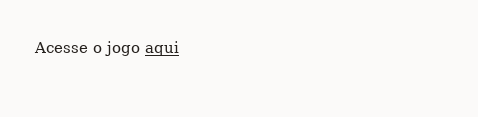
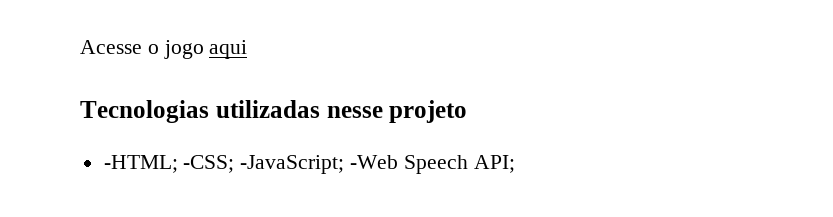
(179, 48) none -> [80,100,468,123] [103,155,515,174] // Tecnologias utilizadas nesse projeto // -HTML; -CSS; -JavaScript; -Web Speech API;

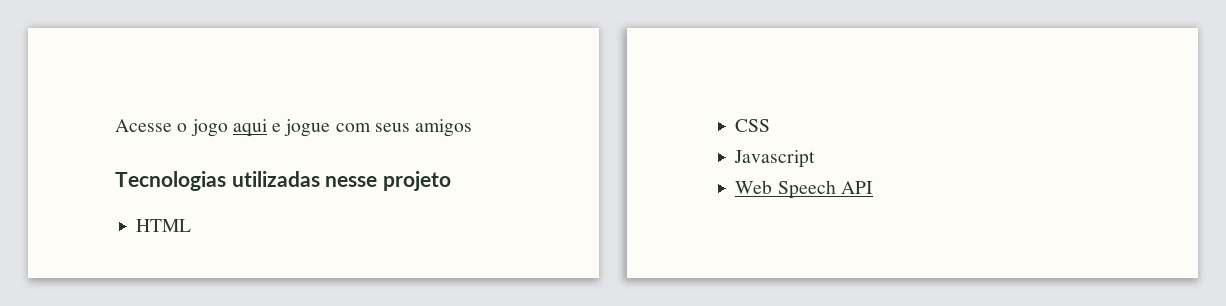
(248, 49) none -> [272,119,473,137] e jogue com seus amigos
[103,155,515,174] -HTML; -CSS; -JavaScript; -Web Speech API; -> [136,219,192,232] [735,119,771,132] [734,150,816,168] [735,180,873,199] HTML // CSS // Javascript // Web Speech API

